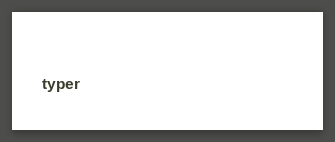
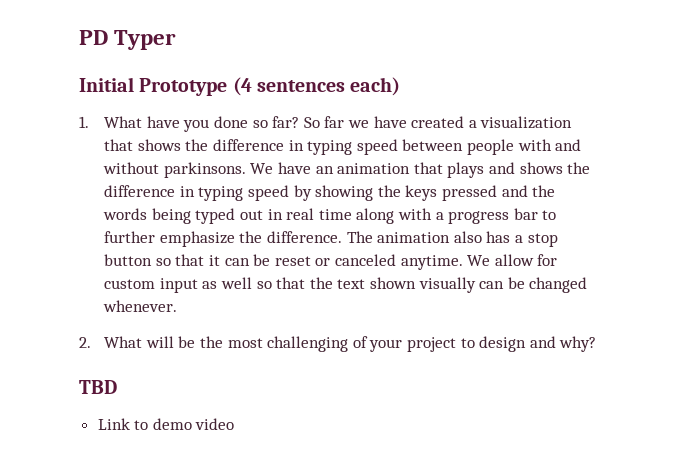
[42,79,80,92] typer -> [79,30,177,50] [79,77,401,96] [79,116,573,132] [104,139,582,155] [103,162,591,178] [104,185,556,201] [103,208,557,224] [104,231,558,247] [104,254,558,270] [104,277,588,293] [103,300,178,312] [79,336,597,352] [79,380,117,394] [97,418,235,430] PD Typer // Initial Prototype (4 sentences each) // 1. What have you done so far? So far we have created a visualization that shows the difference in typing speed between people with and without parkinsons. We have an animation that plays and shows the difference in typing speed by showing the keys pressed and the words being typed out in real time along with a progress bar to further emphasize the difference. The animation also has a stop button so that it can be reset or canceled anytime. We allow for custom input as well so that the text shown visually can be changed whenever. // 2. What will be the most challenging of your project to design and why? // TBD // Link to demo video

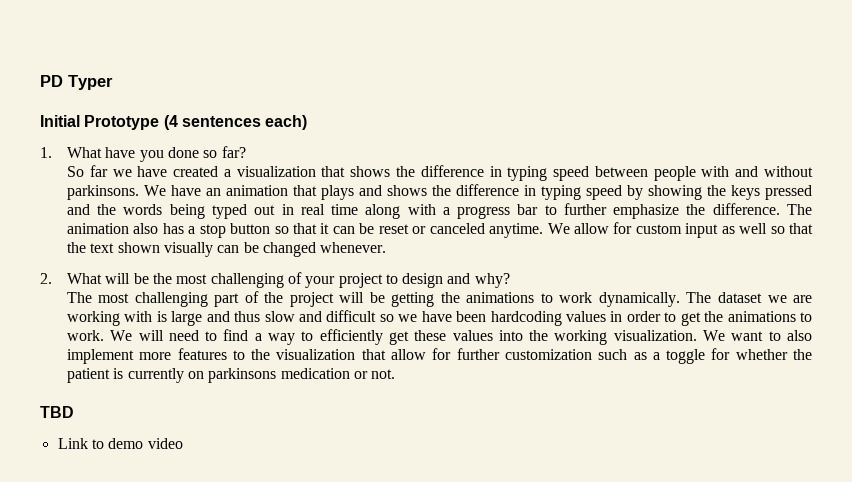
(300, 122) none -> (246, 152) //
(597, 344) none -> [66,291,812,307] [66,310,812,326] [66,329,812,345] [66,348,812,364] [66,368,396,383] // The most challenging part of the project will be getting the animations to work dynamically. The dataset we are working with is large and thus slow and difficult so we have been hardcoding values in order to get the animations to work. We will need to find a way to efficiently get these values into the working visualization. We want to also implement more features to the visualization that allow for further customization such as a toggle for whether the patient is currently on parkinsons medication or not.

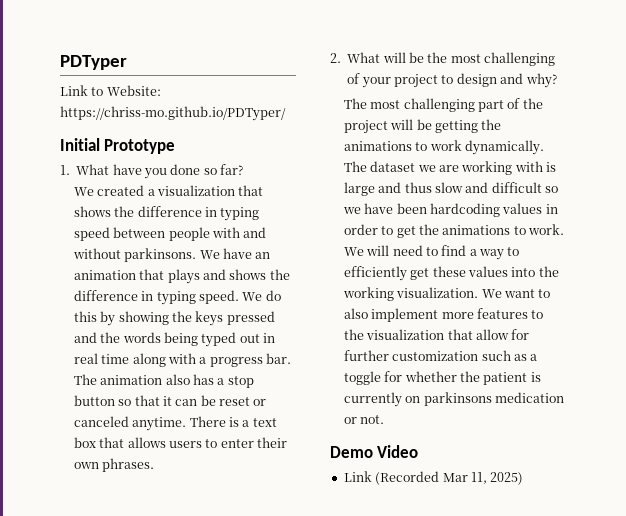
[40,75,113,90] PD Typer -> [60,55,127,70] [60,85,161,96] [60,106,286,121] PDTyper // Link to Website: https://chriss-mo.github.io/PDTyper/
[163,115,308,130] (4 sentences each) -> (176, 146) none
[66,165,168,177] So far we have -> [73,187,94,196] We
[585,185,622,200] speed -> [198,290,281,304] [73,311,97,322] speed. We do this
[517,203,780,219] bar to further emphasize the difference. -> [266,353,292,364] bar.
[547,222,813,238] [66,242,387,257] We allow for custom input as well so that the text shown visually can be changed whenever. -> [189,416,277,427] [73,437,288,448] [73,458,155,472] There is a text box that allows users to enter their own phrases.
[40,406,74,418] [57,438,183,449] TBD // Link to demo video -> [330,445,419,458] [343,471,524,485] Demo Video // Link (Recorded Mar 11, 2025)

